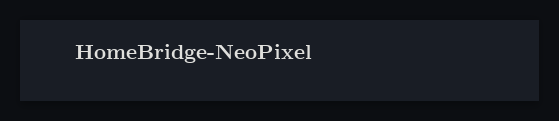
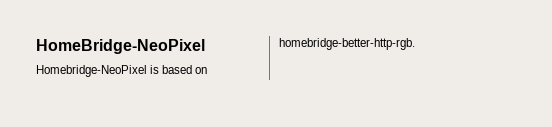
(312, 53) none -> [36,65,208,77] [279,38,415,50] // Homebridge-NeoPixel is based on homebridge-better-http-rgb.

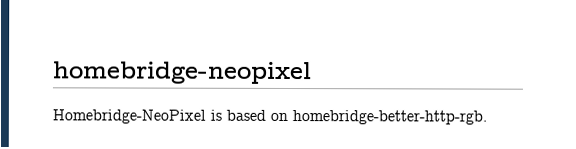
[36,39,205,54] HomeBridge-NeoPixel -> [52,61,312,85] homebridge-neopixel

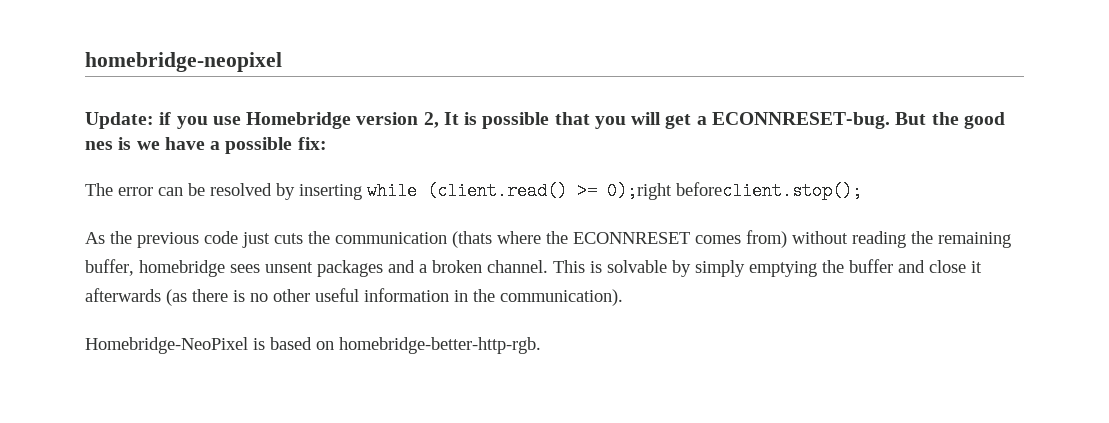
(312, 73) none -> [85,112,1005,129] [85,137,327,154] [85,182,862,200] [85,230,1011,248] [85,259,982,277] [85,288,623,306] // Update: if you use Homebridge version 2, It is possible that you will get a ECONNRESET-bug. But the good nes is we have a possible fix: // The error can be resolved by inserting while (client.read() >= 0);right beforeclient.stop(); // As the previous code just cuts the communication (thats where the ECONNRESET comes from) without reading the remaining buffer, homebridge sees unsent packages and a broken channel. This is solvable by simply emptying the buffer and close it afterwards (as there is no other useful information in the communication).

